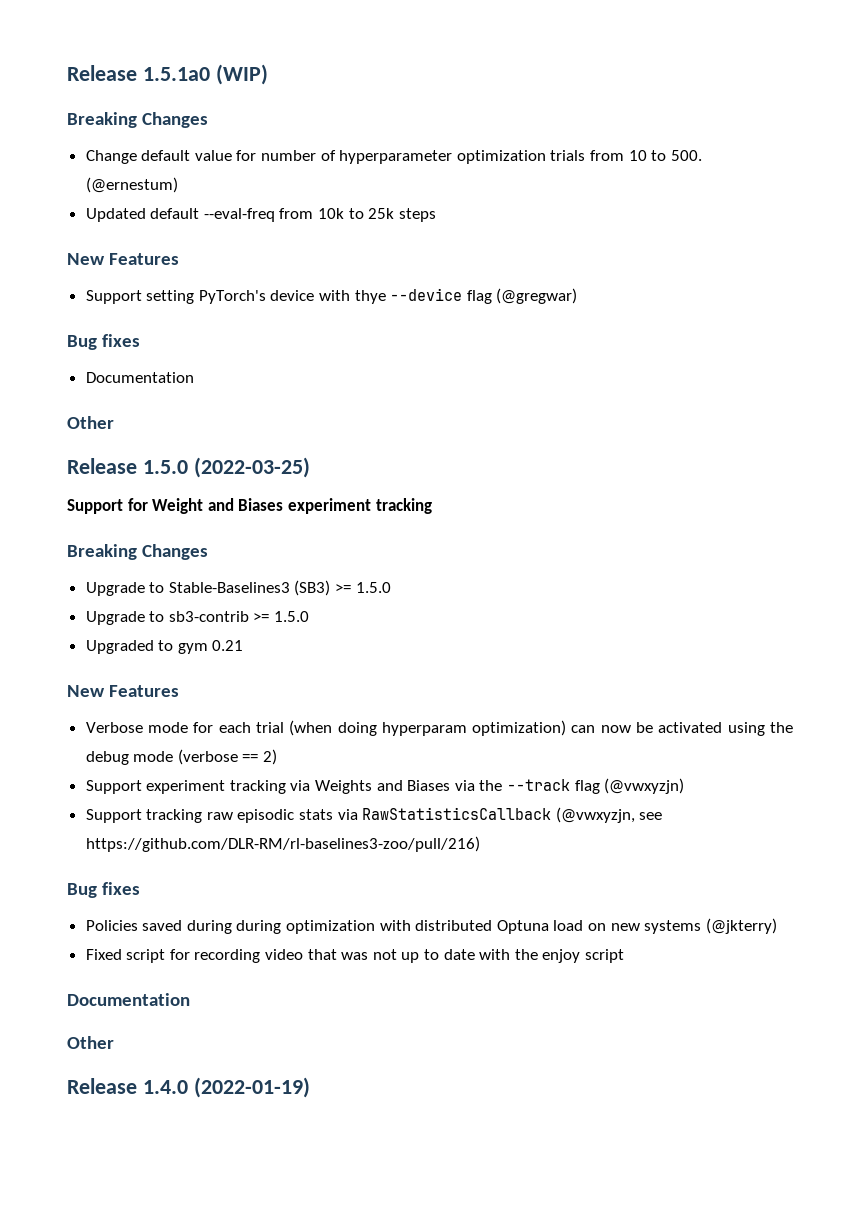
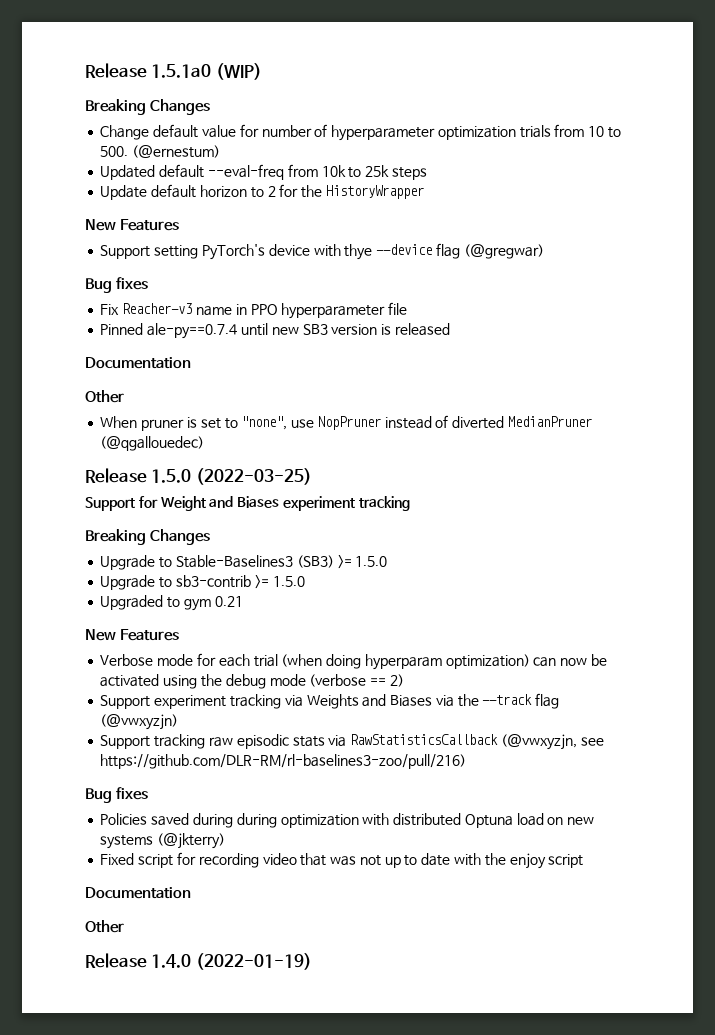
(436, 215) none -> [100,184,424,200] // Update default horizon to 2 for the HistoryWrapper
[85,372,194,383] [67,416,114,429] Documentation // Other -> [100,302,408,319] [100,323,450,339] [85,357,191,369] [85,390,124,403] [100,415,592,431] [100,436,205,451] Fix Reacher-v3 name in PPO hyperparameter file // Pinned ale-py==0.7.4 until new SB3 version is released // Documentation // Other // When pruner is set to "none", use NopPruner instead of diverted MedianPruner (@qgallouedec)

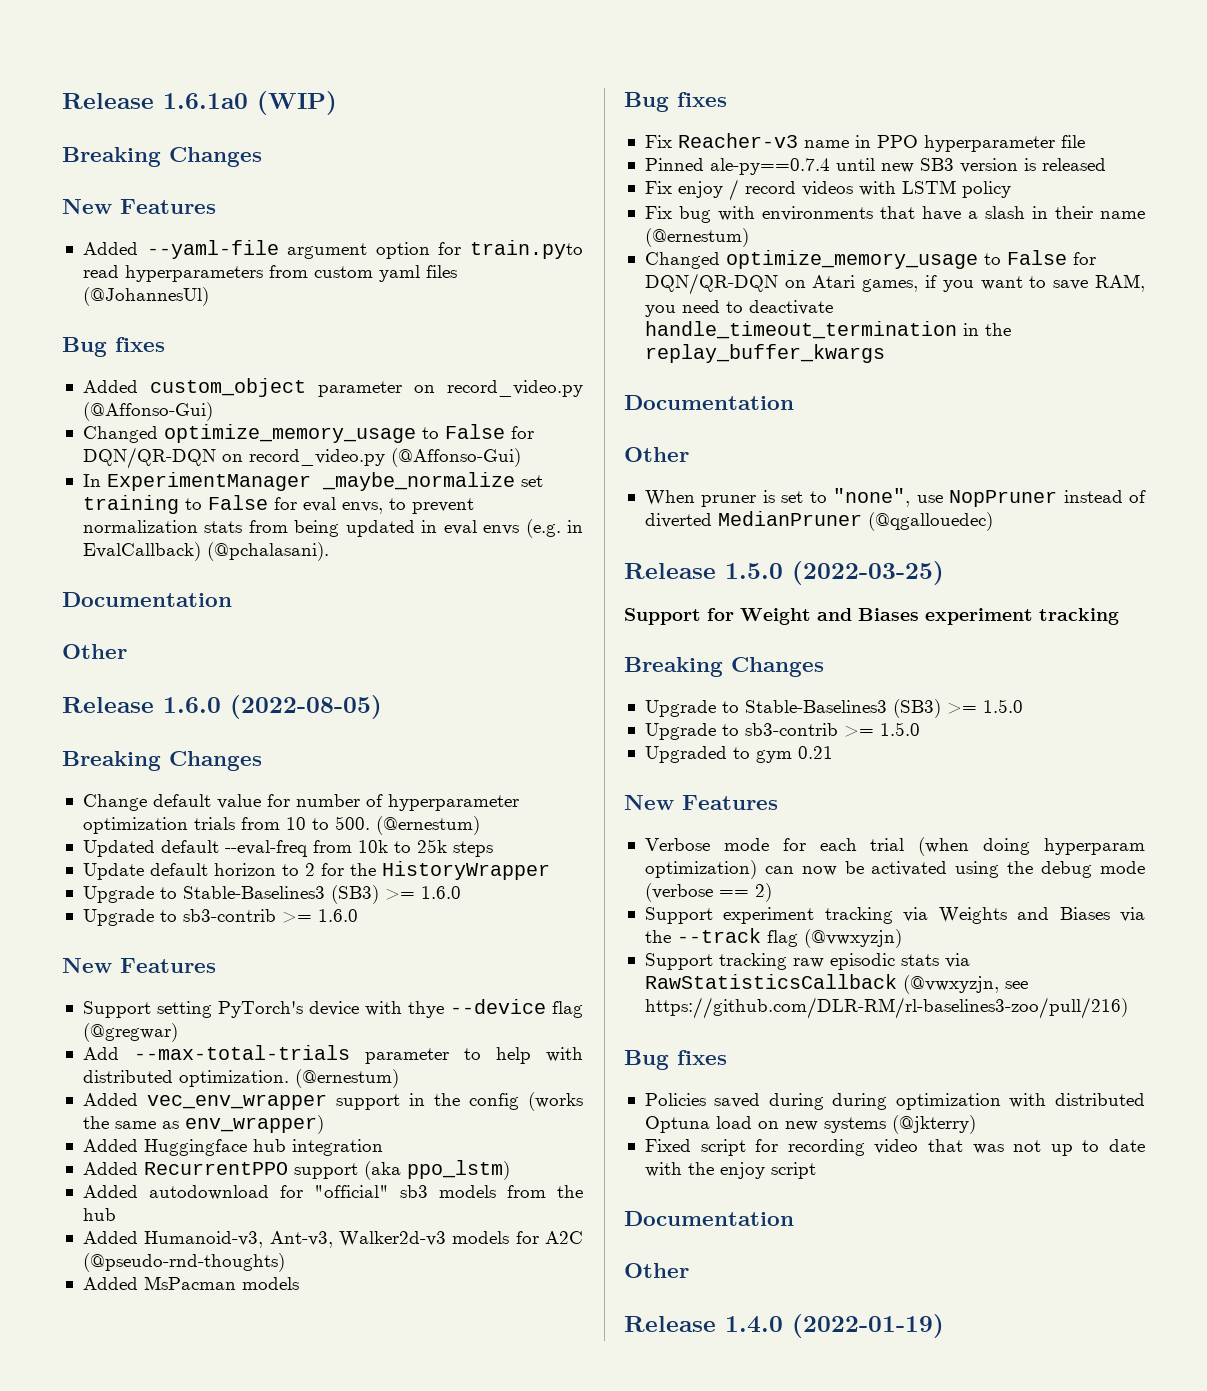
[85,63,212,78] Release 1.5.1a0 -> [62,93,248,109] Release 1.6.1a0
(211, 107) none -> [62,199,216,214] [82,240,583,259] [82,265,457,282] [82,287,209,306] [62,337,165,357] [82,378,583,397] [82,402,213,421] [82,424,534,443] [82,447,521,469] [82,472,543,491] [82,495,474,514] [82,519,584,538] [82,542,329,561] [62,592,232,607] [62,644,127,659] [62,695,382,719] [62,751,262,771] // New Features // Added --yaml-file argument option for train.pyto read hyperparameters from custom yaml files (@JohannesUl) // Bug fixes // Added custom_object parameter on record_video.py (@Affonso-Gui) // Changed optimize_memory_usage to False for DQN/QR-DQN on record_video.py (@Affonso-Gui) // In ExperimentManager _maybe_normalize set training to False for eval envs, to prevent normalization stats from being updated in eval envs (e.g. in EvalCallback) (@pchalasani). // Documentation // Other // Release 1.6.0 (2022-08-05) // Breaking Changes
(424, 192) none -> [82,885,461,904] [82,909,358,926] // Upgrade to Stable-Baselines3 (SB3) >= 1.6.0 // Upgrade to sb3-contrib >= 1.6.0
(544, 251) none -> [82,1045,583,1064] [82,1069,399,1088] [82,1092,583,1111] [82,1115,324,1134] [82,1139,383,1156] [82,1160,510,1180] [82,1185,583,1200] [82,1208,116,1221] [82,1231,584,1248] [82,1253,285,1272] [82,1276,299,1290] // Add --max-total-trials parameter to help with distributed optimization. (@ernestum) // Added vec_env_wrapper support in the config (works the same as env_wrapper) // Added Huggingface hub integration // Added RecurrentPPO support (aka ppo_lstm) // Added autodownload for "official" sb3 models from the hub // Added Humanoid-v3, Ant-v3, Walker2d-v3 models for A2C (@pseudo-rnd-thoughts) // Added MsPacman models
(450, 329) none -> [644,179,1011,201] [644,206,1145,223] [644,228,749,247] [644,250,1096,269] [644,273,1145,295] [644,300,833,317] [644,321,1011,339] [644,344,885,363] // Fix enjoy / record videos with LSTM policy // Fix bug with environments that have a slash in their name (@ernestum) // Changed optimize_memory_usage to False for DQN/QR-DQN on Atari games, if you want to save RAM, you need to deactivate handle_timeout_termination in the replay_buffer_kwargs

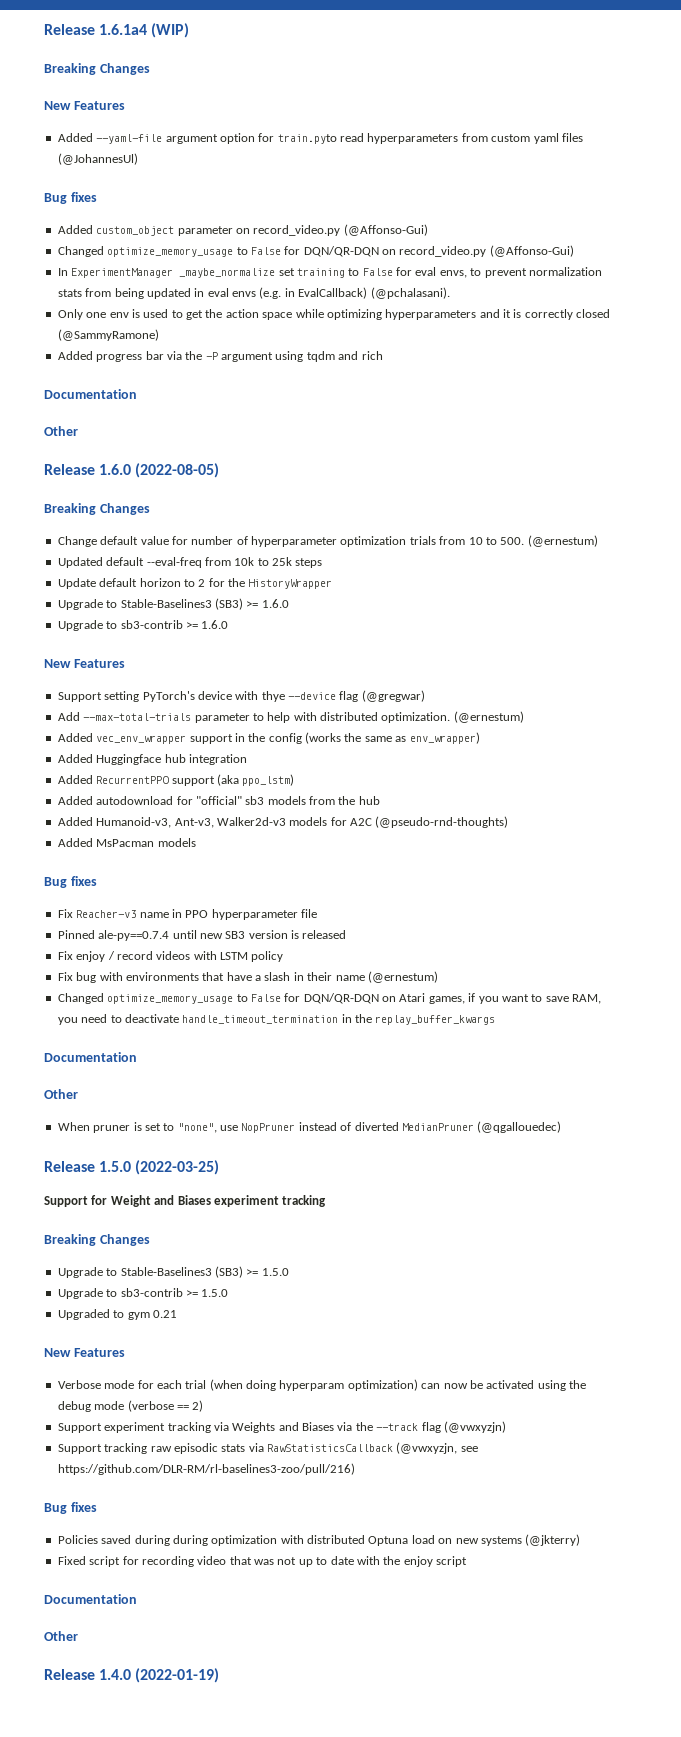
[62,93,248,109] Release 1.6.1a0 -> [44,24,148,35] Release 1.6.1a4
(329, 551) none -> [57,309,611,320] [57,329,159,341] [57,351,383,362] // Only one env is used to get the action space while optimizing hyperparameters and it is correctly closed (@SammyRamone) // Added progress bar via the -P argument using tqdm and rich

